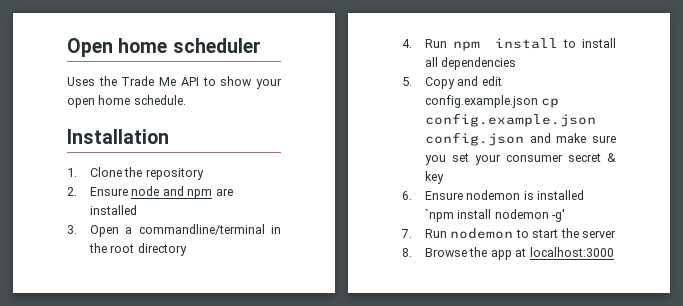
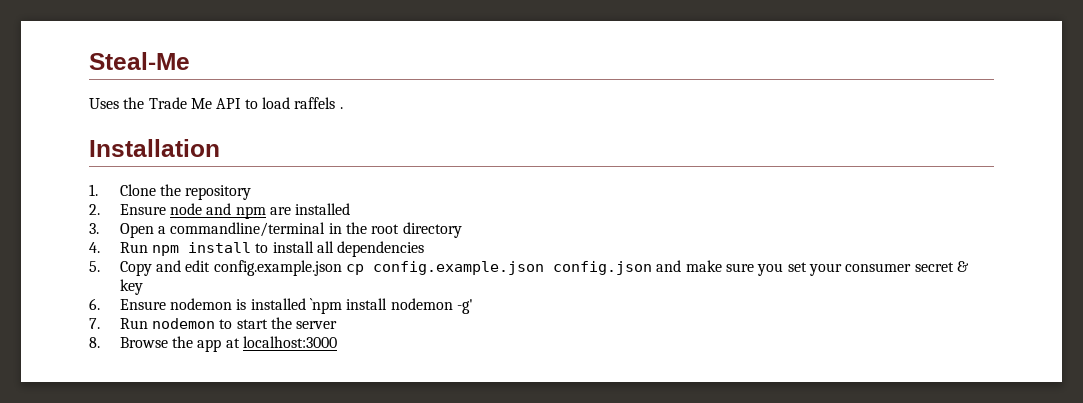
[67,38,261,57] Open home scheduler -> [89,52,190,70] Steal-Me
[220,76,282,89] [67,95,186,108] show your open home schedule. -> [261,97,343,109] load raffels .

